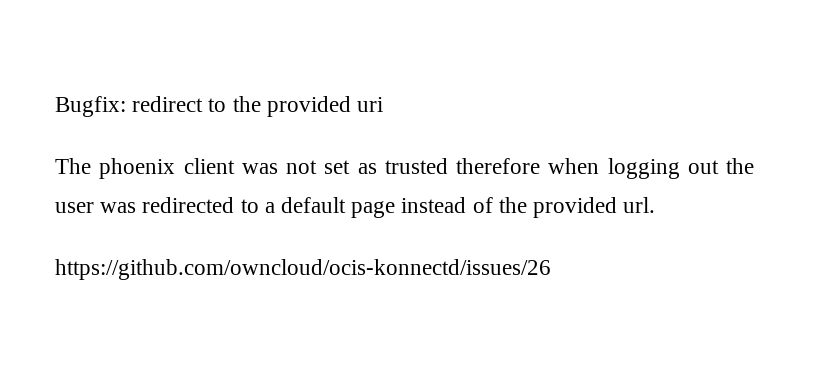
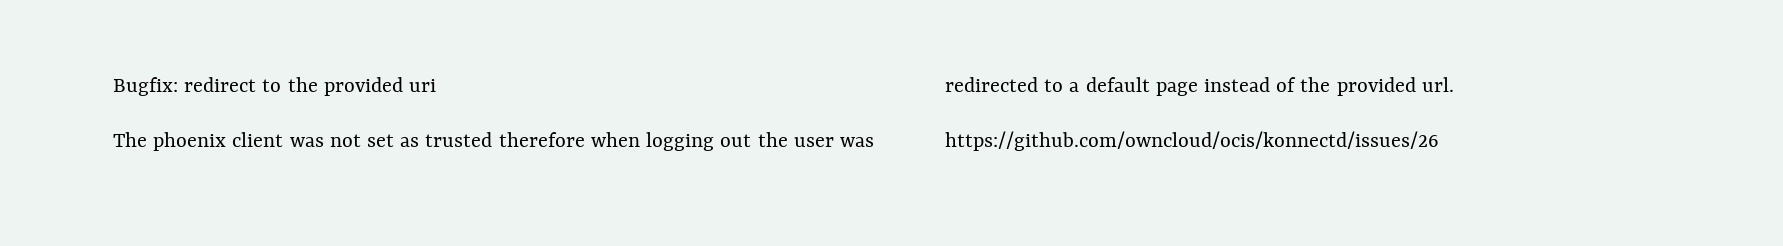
[55,259,551,280] https://github.com/owncloud/ocis-konnectd/issues/26 -> [945,131,1439,151] https://github.com/owncloud/ocis/konnectd/issues/26

